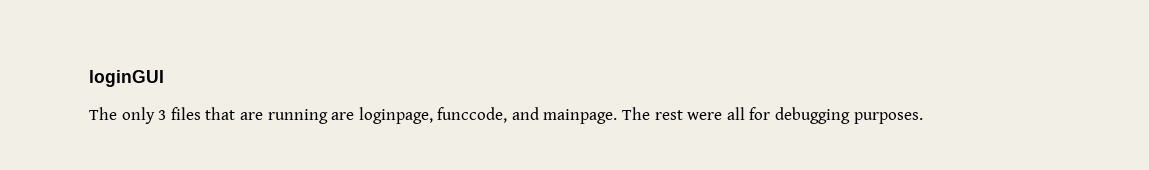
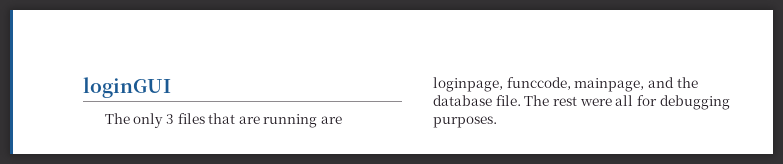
[511,107,618,124] and mainpage. -> [574,77,698,92] [433,95,521,106] mainpage, and the database file.

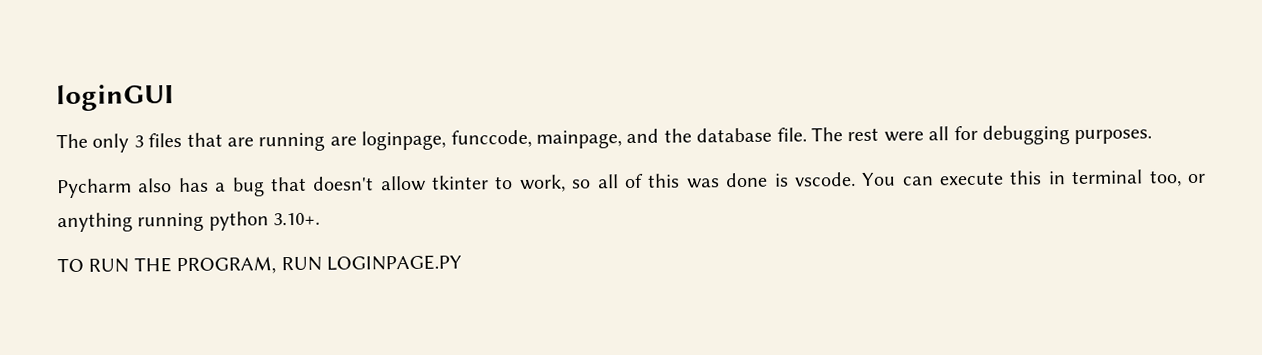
(497, 122) none -> [56,169,1206,199] [57,211,321,233] [57,254,462,275] // Pycharm also has a bug that doesn't allow tkinter to work, so all of this was done is vscode. You can execute this in terminal too, or anything running python 3.10+. // TO RUN THE PROGRAM, RUN LOGINPAGE.PY

